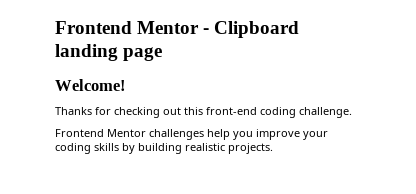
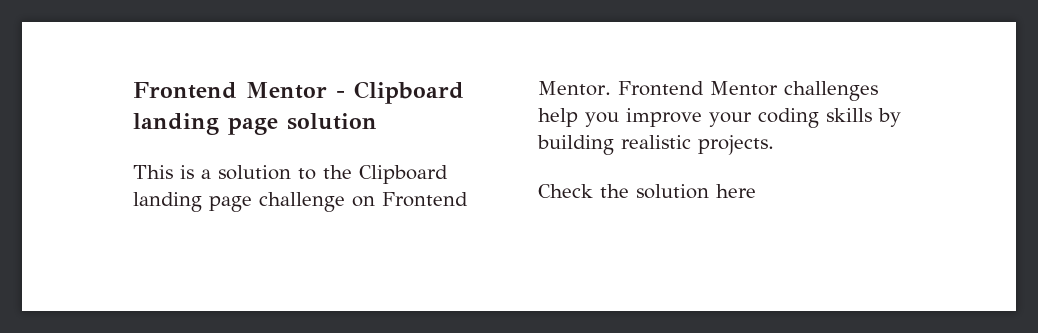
[55,79,126,91] [55,107,352,118] // Welcome! // Thanks for checking out this front-end coding challenge. // -> [287,113,377,130] [133,165,448,184] [133,192,468,212] [538,81,611,96] solution // This is a solution to the Clipboard landing page challenge on Frontend Mentor.
(273, 148) none -> [538,184,756,199] // Check the solution here

